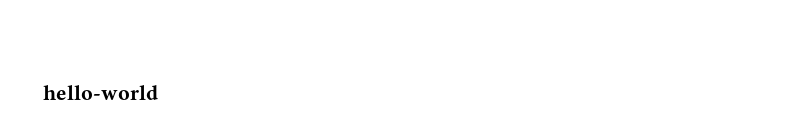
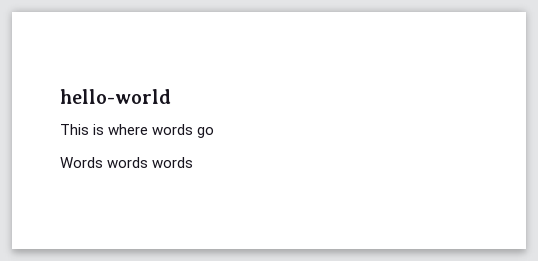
(158, 92) none -> [60,124,215,138] [60,157,194,168] // This is where words go // Words words words

